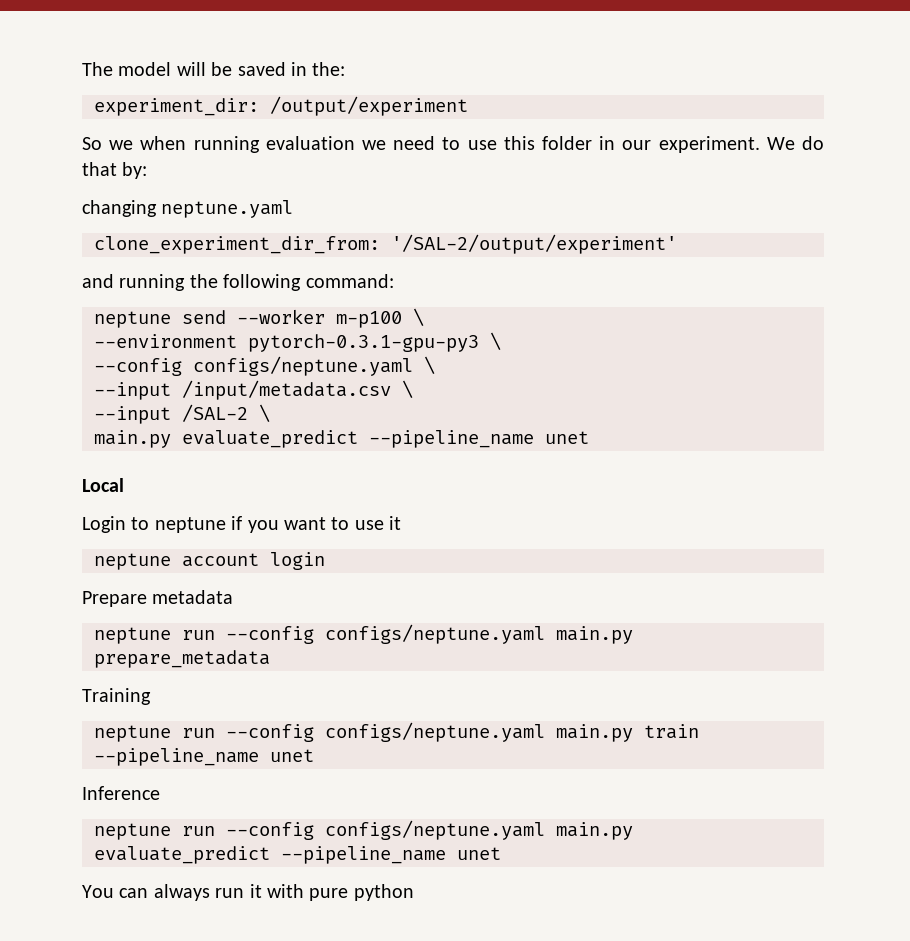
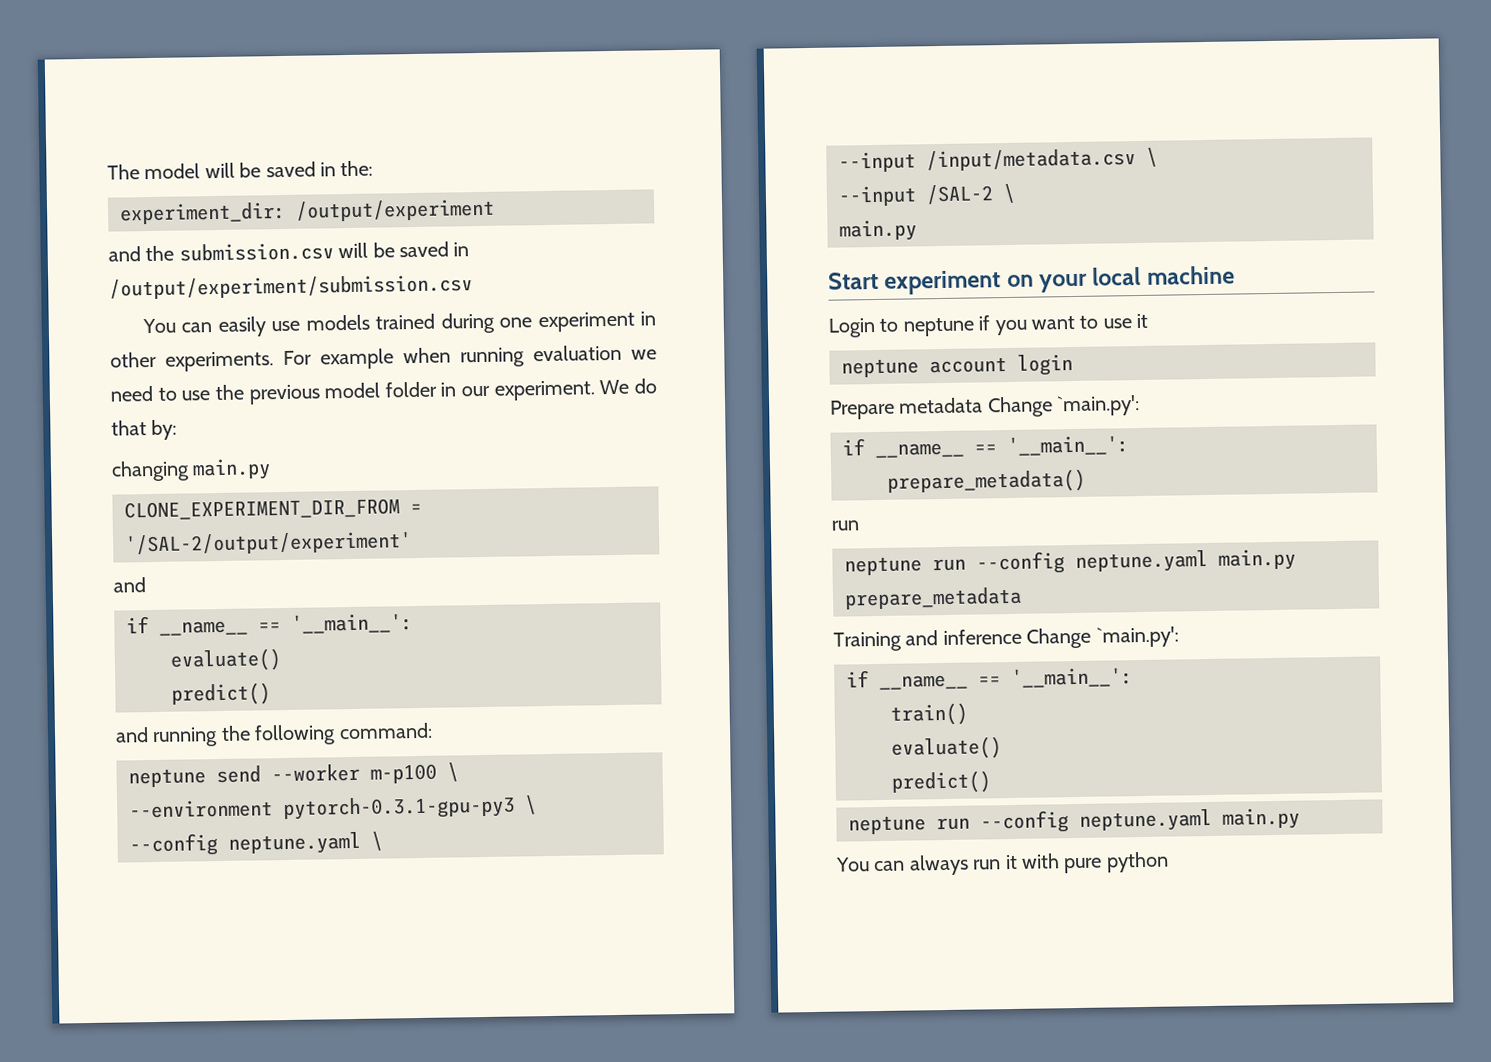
[82,137,134,150] So we -> [108,241,470,262] [109,274,473,300] [141,311,656,337] [110,348,394,372] and the submission.csv will be saved in /output/experiment/submission.csv // You can easily use models trained during one experiment in other experiments. For example
[503,136,535,150] this -> [214,382,381,405] the previous model
[161,200,294,218] [94,236,380,254] neptune.yaml // clone_experiment_dir_from: -> [192,458,272,481] [124,498,422,521] main.py // CLONE_EXPERIMENT_DIR_FROM =
(114, 281) none -> [126,613,413,636] [170,648,282,672] [171,682,271,706] [115,727,149,743] // if __name__ == '__main__': // evaluate() // predict() // and
[193,356,413,376] configs/neptune.yaml -> [228,831,361,855] neptune.yaml
[182,430,589,448] [82,478,124,492] evaluate_predict --pipeline_name unet // Local -> [828,265,1235,295] // Start experiment on your local machine
[94,624,545,644] // neptune run --config configs/neptune.yaml -> [986,394,1141,418] [842,435,1129,459] [887,468,1086,494] [831,520,860,531] [844,549,1208,576] Change `main.py': // if __name__ == '__main__': // prepare_metadata() // run // neptune run --config neptune.yaml
[94,722,699,742] [94,748,314,766] [82,786,160,800] [94,820,633,840] [94,846,501,864] // neptune run --config configs/neptune.yaml main.py train --pipeline_name unet // Inference // neptune run --config configs/neptune.yaml main.py evaluate_predict --pipeline_name unet -> [905,626,1179,649] [846,667,1133,690] [890,702,968,726] [891,736,1002,760] [891,770,991,794] [848,807,1300,835] and inference Change `main.py': // if __name__ == '__main__': // train() // evaluate() // predict() // neptune run --config neptune.yaml main.py

